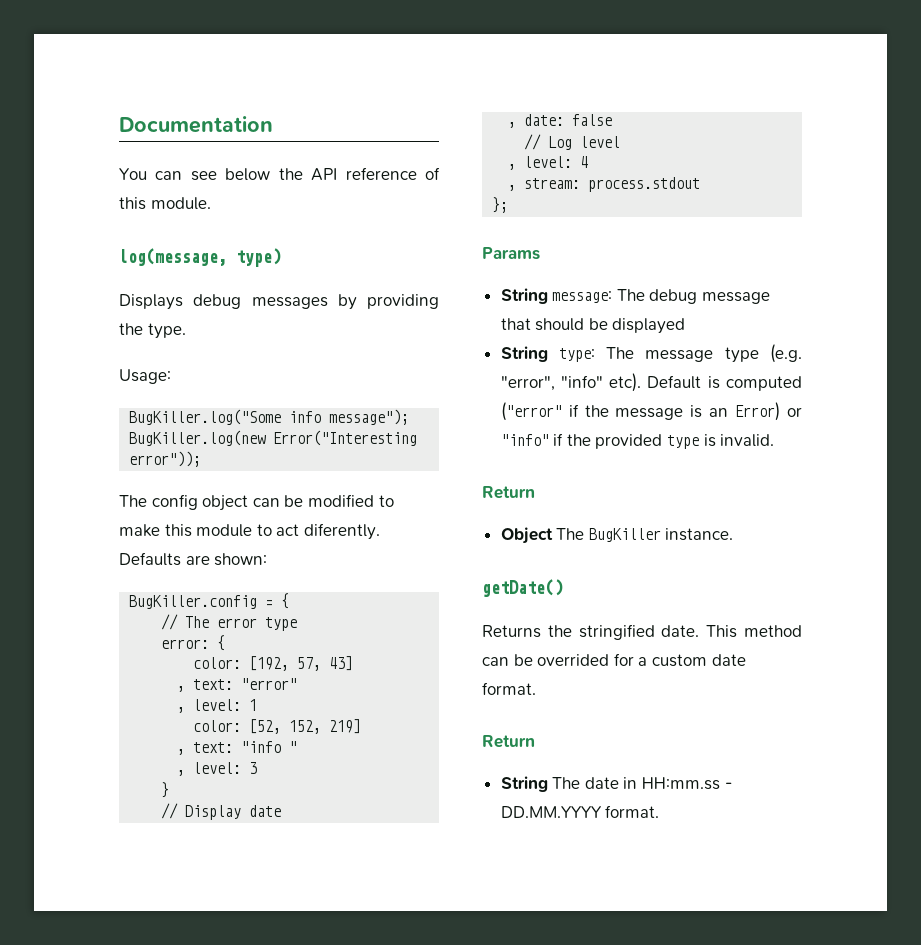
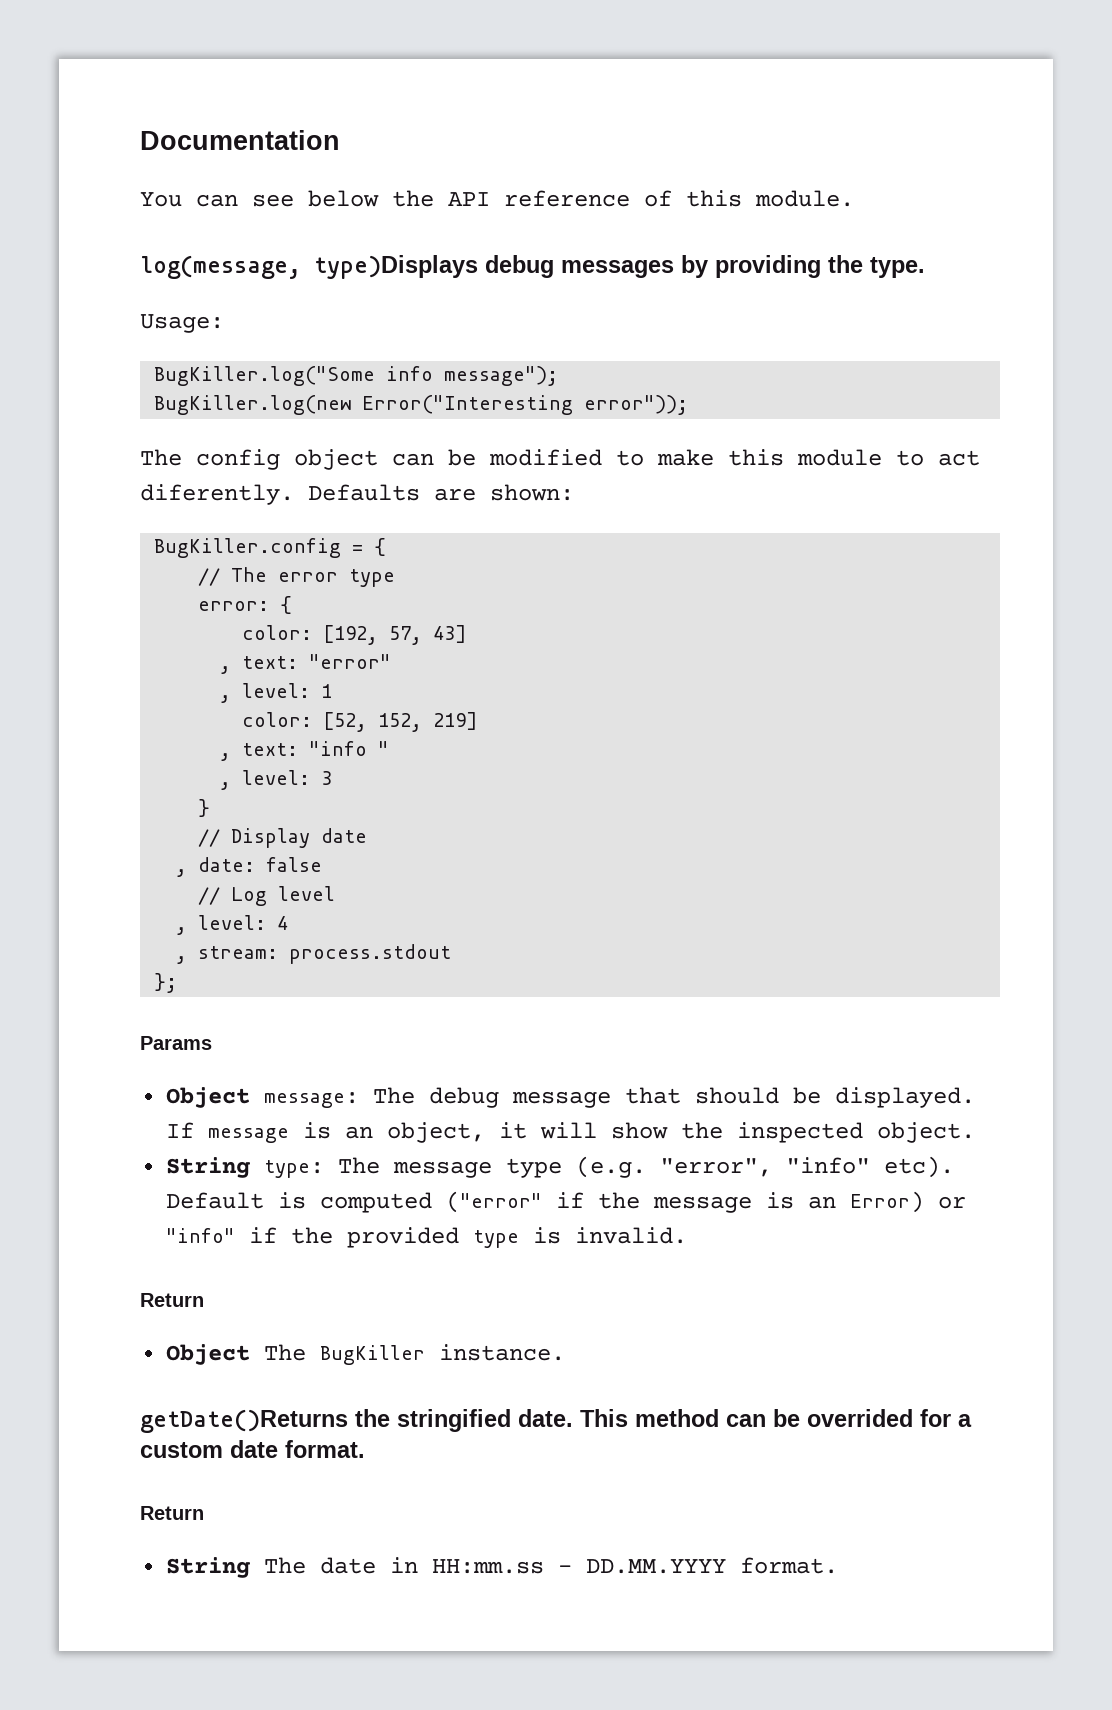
[236,248,281,267] [119,294,183,310] type) // Displays -> [314,255,478,279] type)Displays
[500,288,548,304] String -> [166,1087,251,1108] Object
[612,318,686,334] displayed -> [835,1087,976,1108] [166,1122,976,1143] displayed. If message is an object, it will show the inspected object.
[482,579,563,597] [482,625,541,638] getDate() // Returns -> [140,1409,348,1433] getDate()Returns

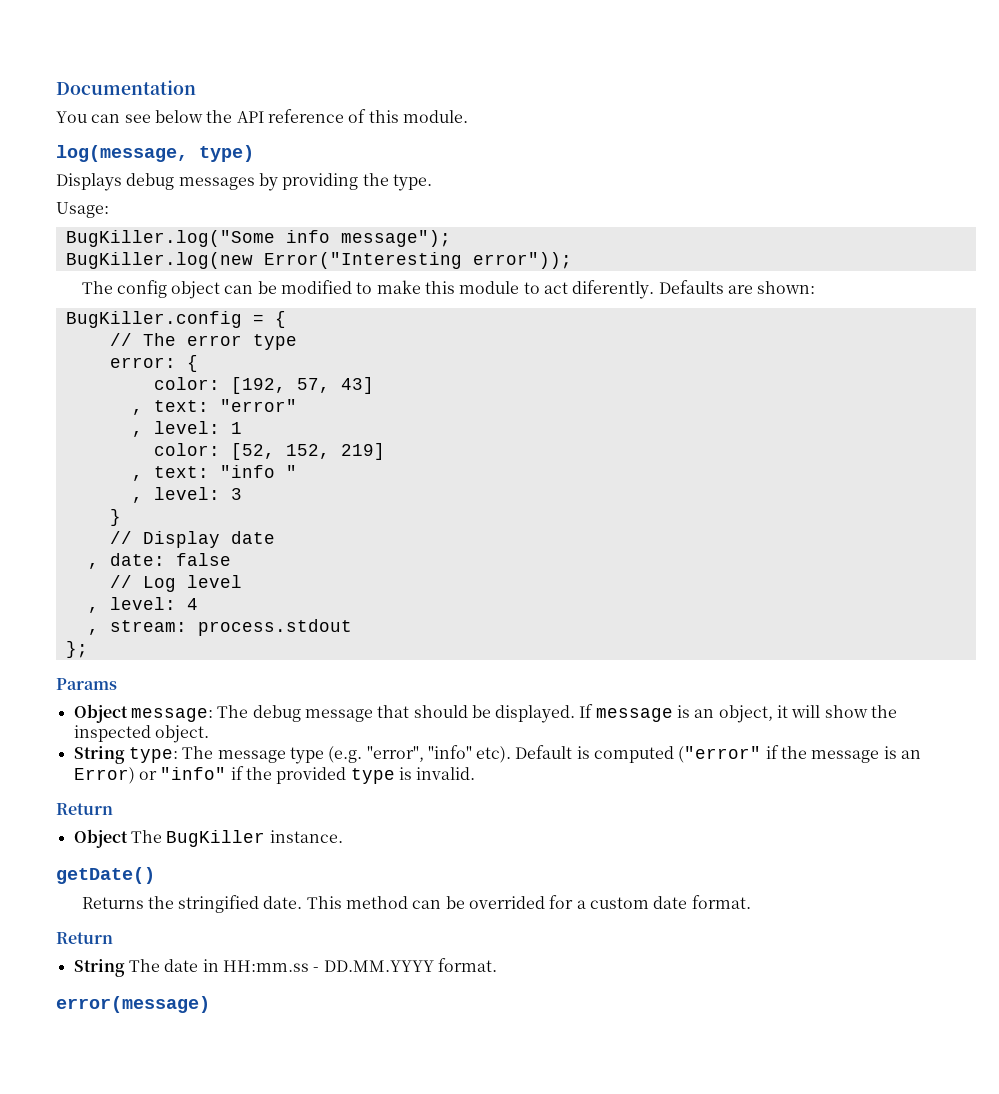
[314,255,478,279] type)Displays -> [199,145,254,162] [56,173,122,191] type) // Displays
[140,1409,348,1433] getDate()Returns -> [56,867,155,884] [81,897,144,909] getDate() // Returns
(839, 1565) none -> [56,996,210,1013] // error(message)

